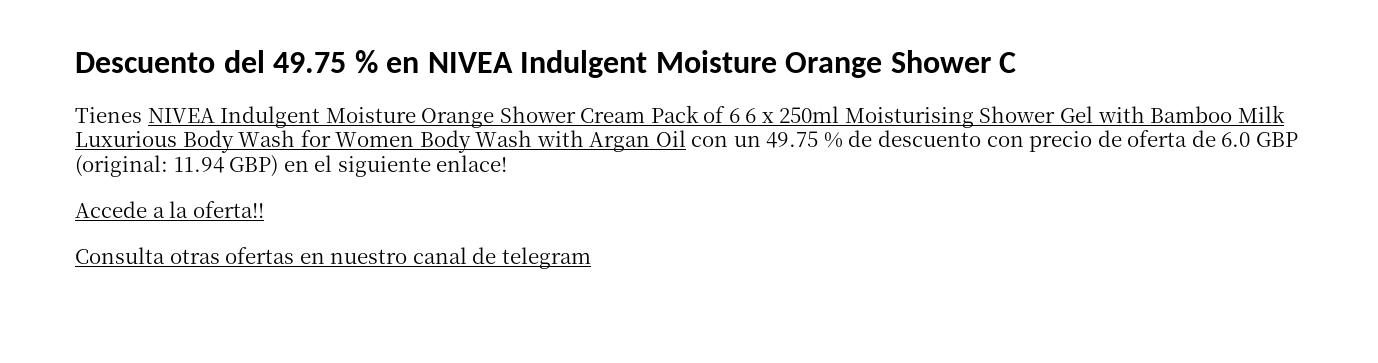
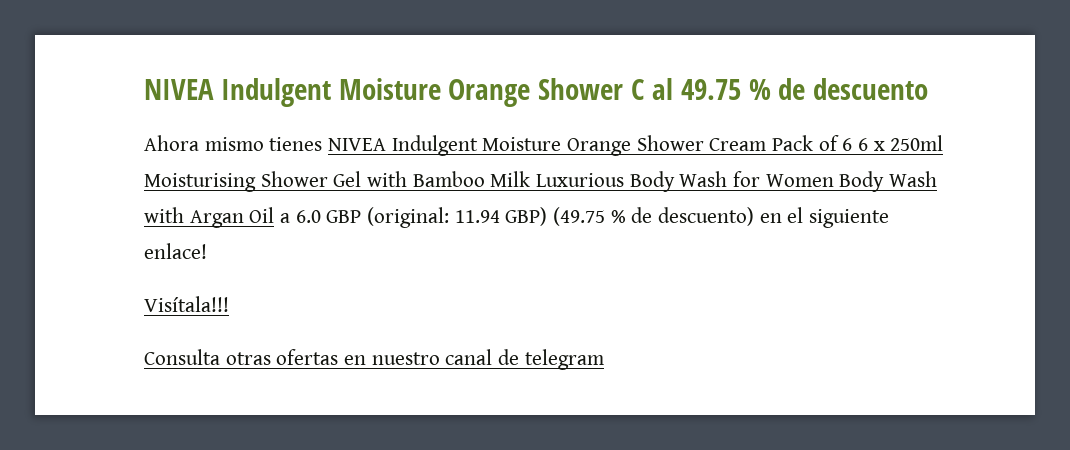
[75,50,420,73] Descuento del 49.75 % en -> (144, 89) none
[75,107,142,123] // Tienes -> [651,78,929,100] [144,135,323,151] al 49.75 % de descuento // Ahora mismo tienes
[691,130,1216,152] con un 49.75 % de descuento con precio de oferta de -> [280,213,291,223] a
(279, 166) none -> [553,207,755,226] (49.75 % de descuento)
[75,201,264,218] Accede a la oferta!! -> [144,296,229,312] Visítala!!!

